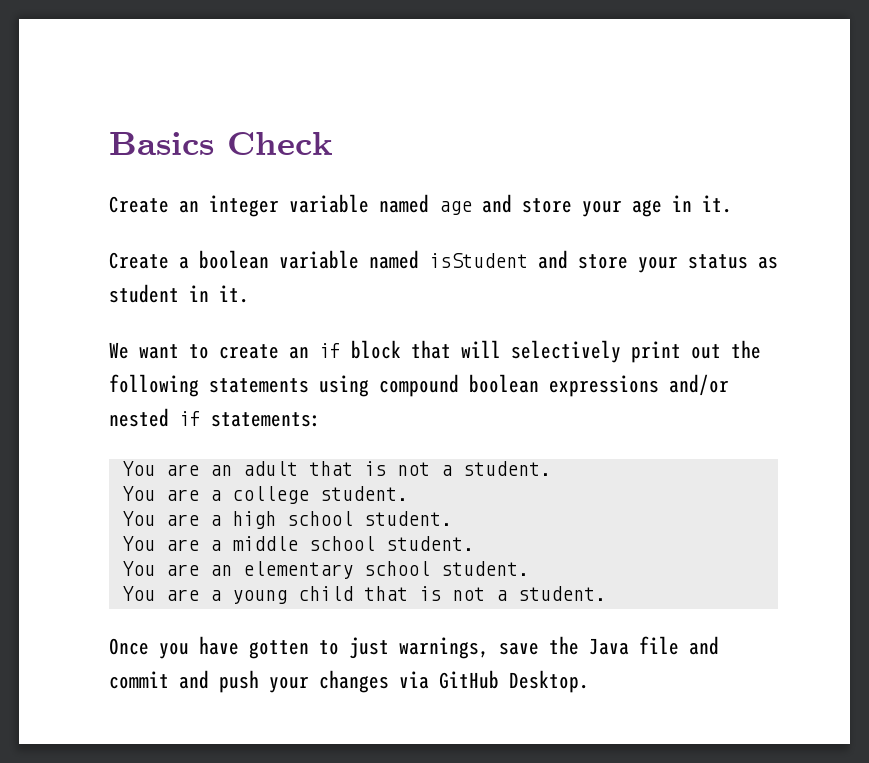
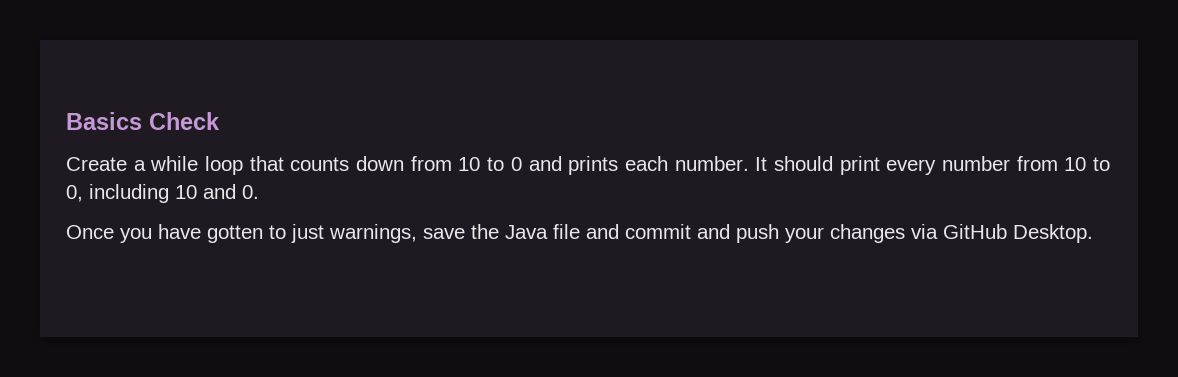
[179,194,732,217] [109,250,778,273] [109,284,249,303] [109,340,761,363] [109,374,729,397] [109,408,321,427] [121,461,551,476] [121,486,408,504] [121,511,452,529] [121,536,474,551] [121,561,529,579] [121,586,606,604] an integer variable named age and store your age in it. // Create a boolean variable named isStudent and store your status as student in it. // We want to create an if block that will selectively print out the following statements using compound boolean expressions and/or nested if statements: // You are an adult that is not a student. // You are a college student. // You are a high school student. // You are a middle school student. // You are an elementary school student. // You are a young child that is not a student. -> [133,156,1110,175] [66,184,259,203] a while loop that counts down from 10 to 0 and prints each number. It should print every number from 10 to 0, including 10 and 0.

